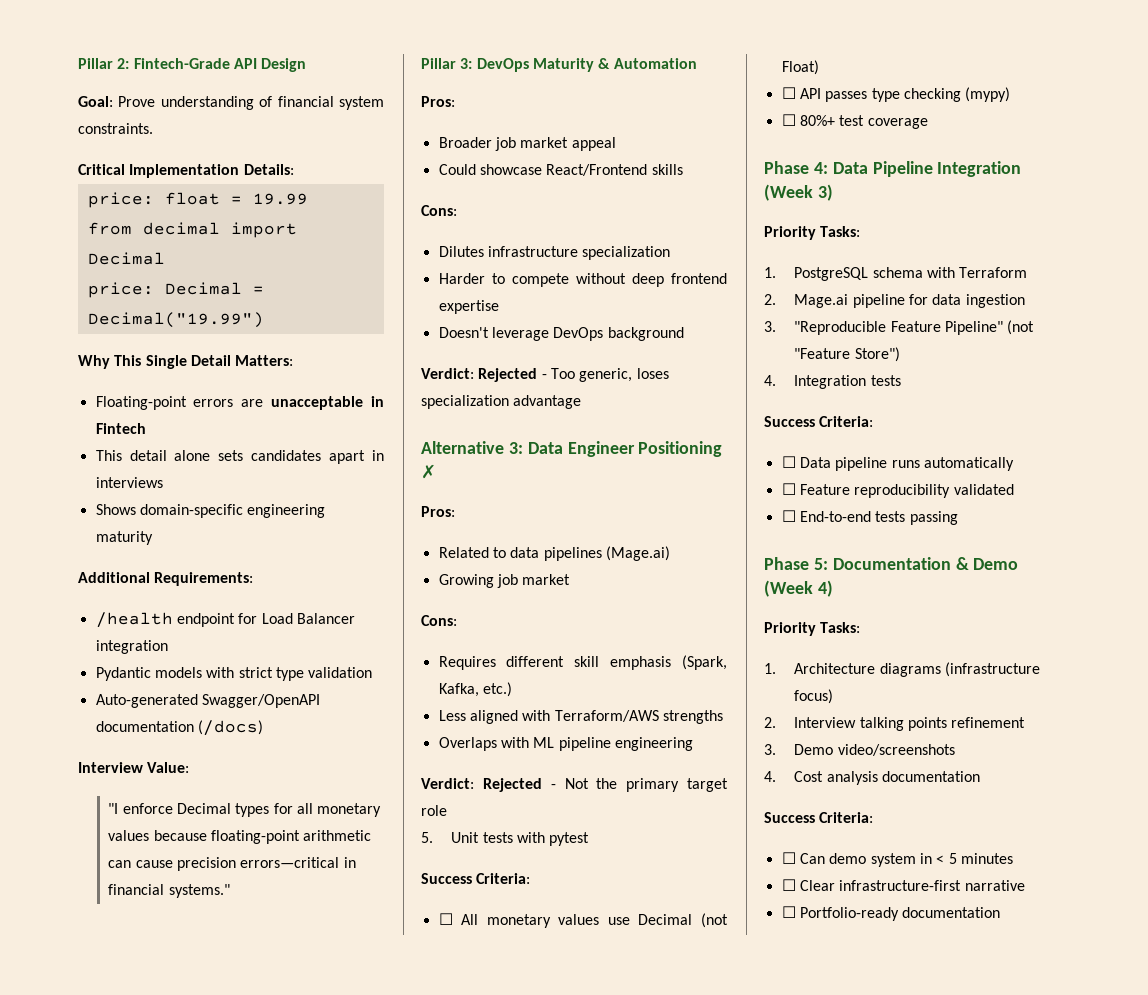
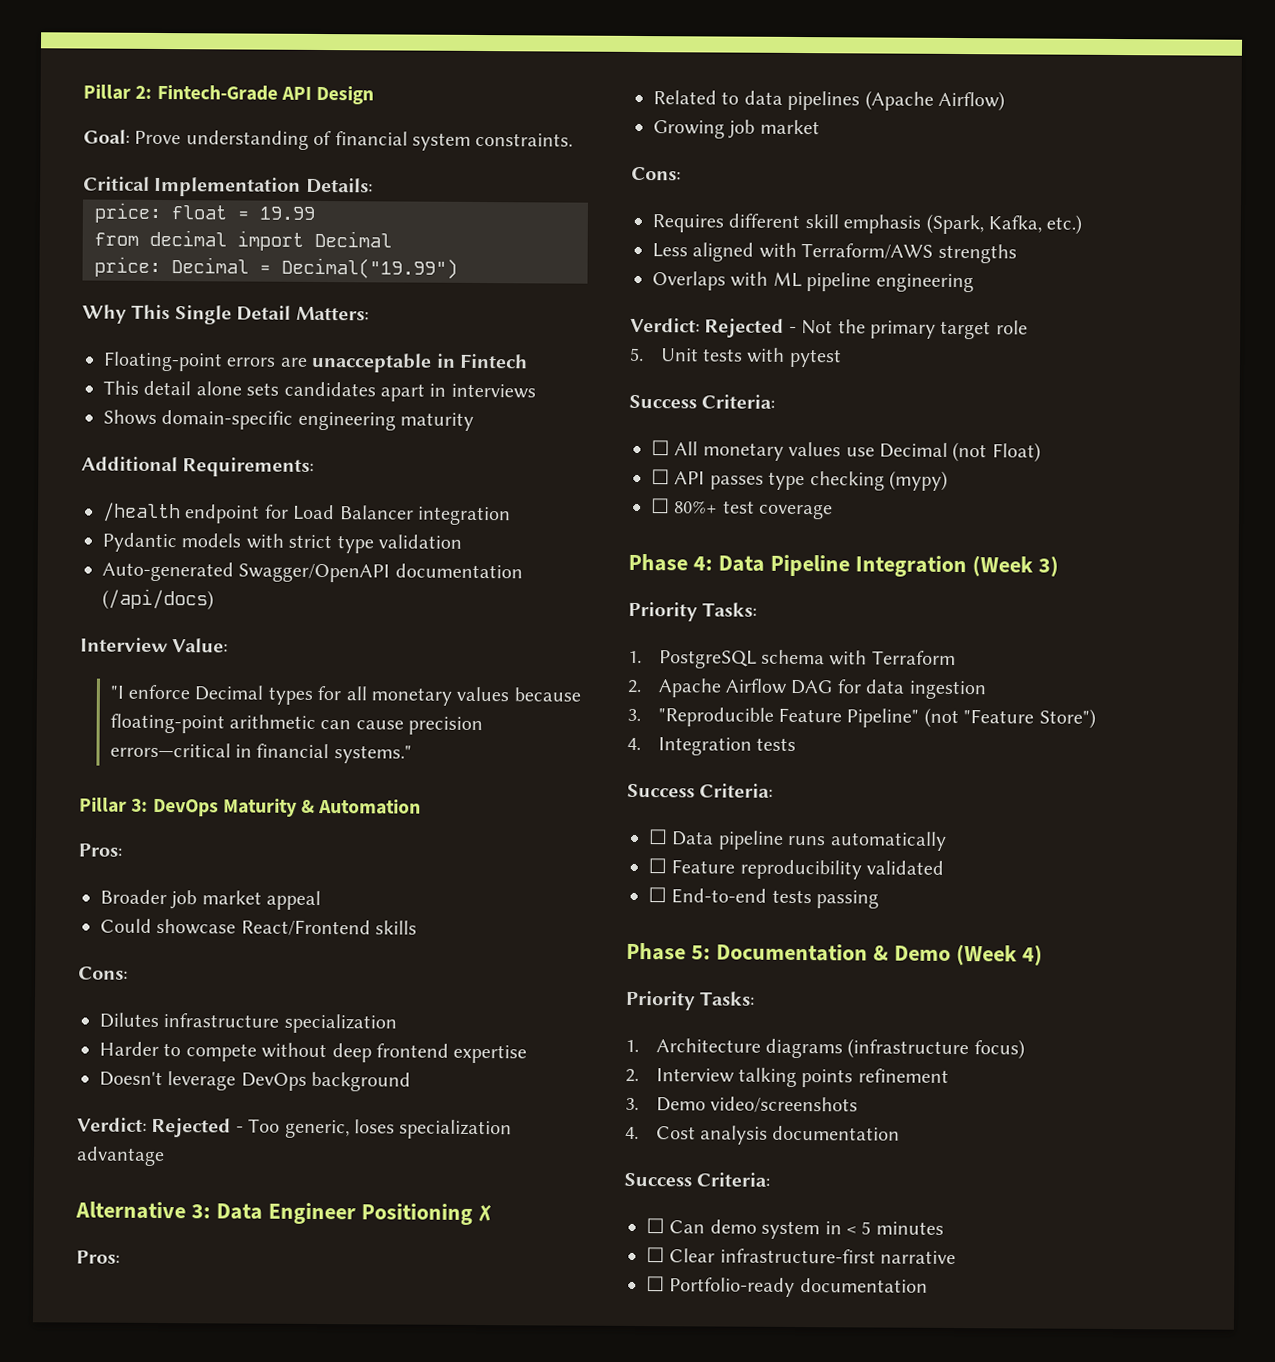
[197,720,263,736] (/docs) -> [102,588,214,611] (/api/docs)
[605,546,670,561] (Mage.ai) -> [864,90,1005,112] (Apache Airflow)
[794,294,905,308] Mage.ai pipeline -> [657,678,834,698] Apache Airflow DAG

